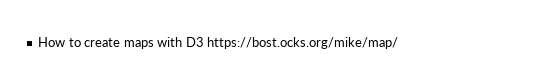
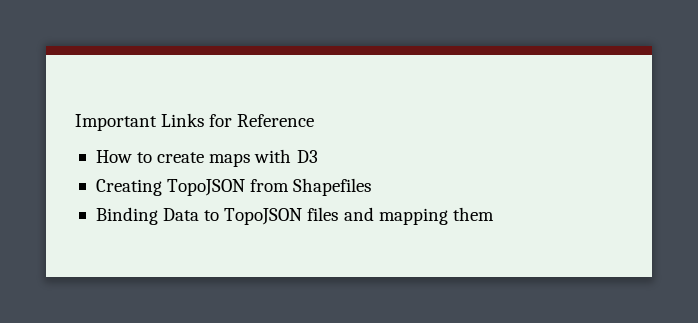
(38, 42) none -> [75,113,315,131] Important Links for Reference //
[207,37,399,49] https://bost.ocks.org/mike/map/ -> [95,178,372,196] [95,207,494,225] // Creating TopoJSON from Shapefiles // Binding Data to TopoJSON files and mapping them

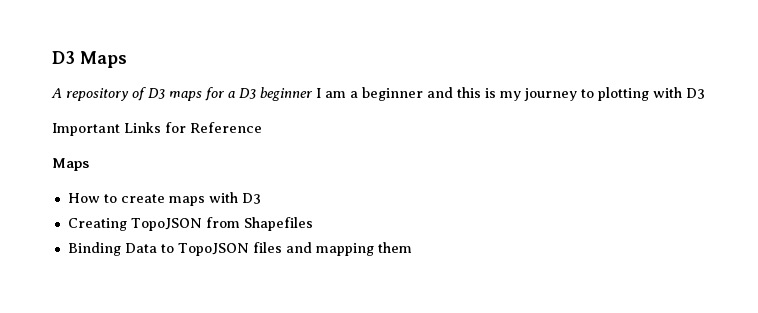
(75, 122) none -> [52,51,127,68] [51,87,705,101] D3 Maps // A repository of D3 maps for a D3 beginner I am a beginner and this is my journey to plotting with D3 //
(315, 120) none -> [52,158,89,171] // Maps

